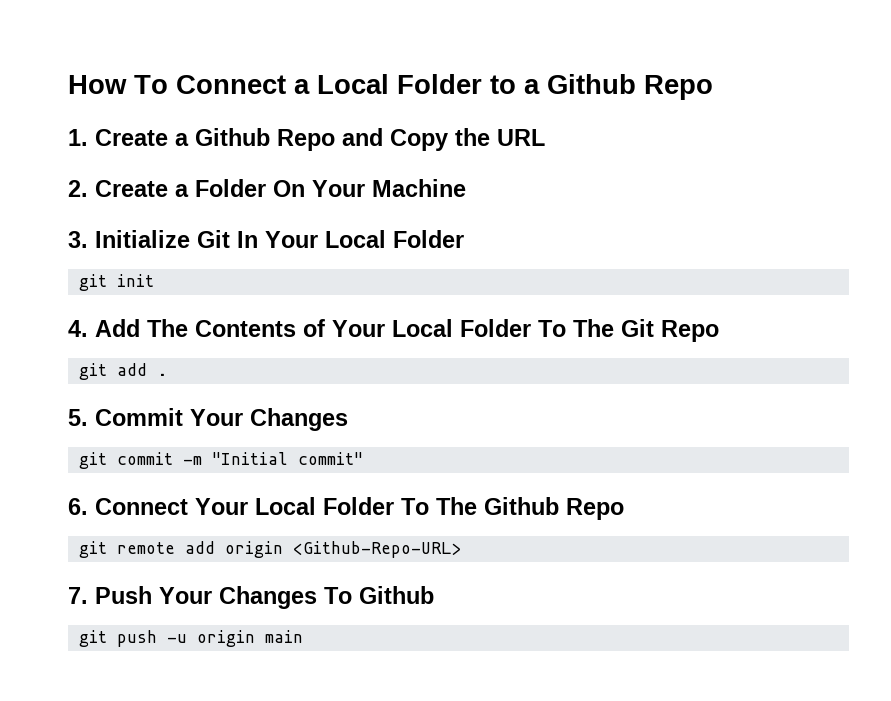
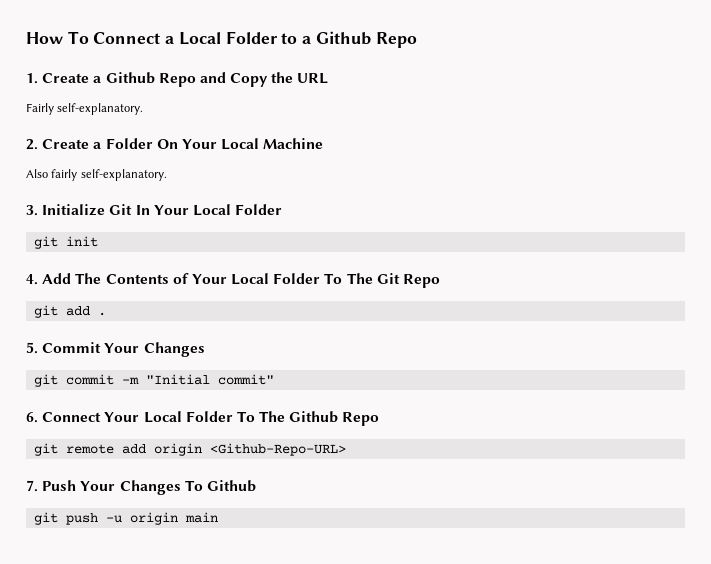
(545, 137) none -> [26,103,144,115] // Fairly self-explanatory.
(365, 188) none -> [221,138,260,150] Local
(466, 188) none -> [26,169,167,181] // Also fairly self-explanatory.

